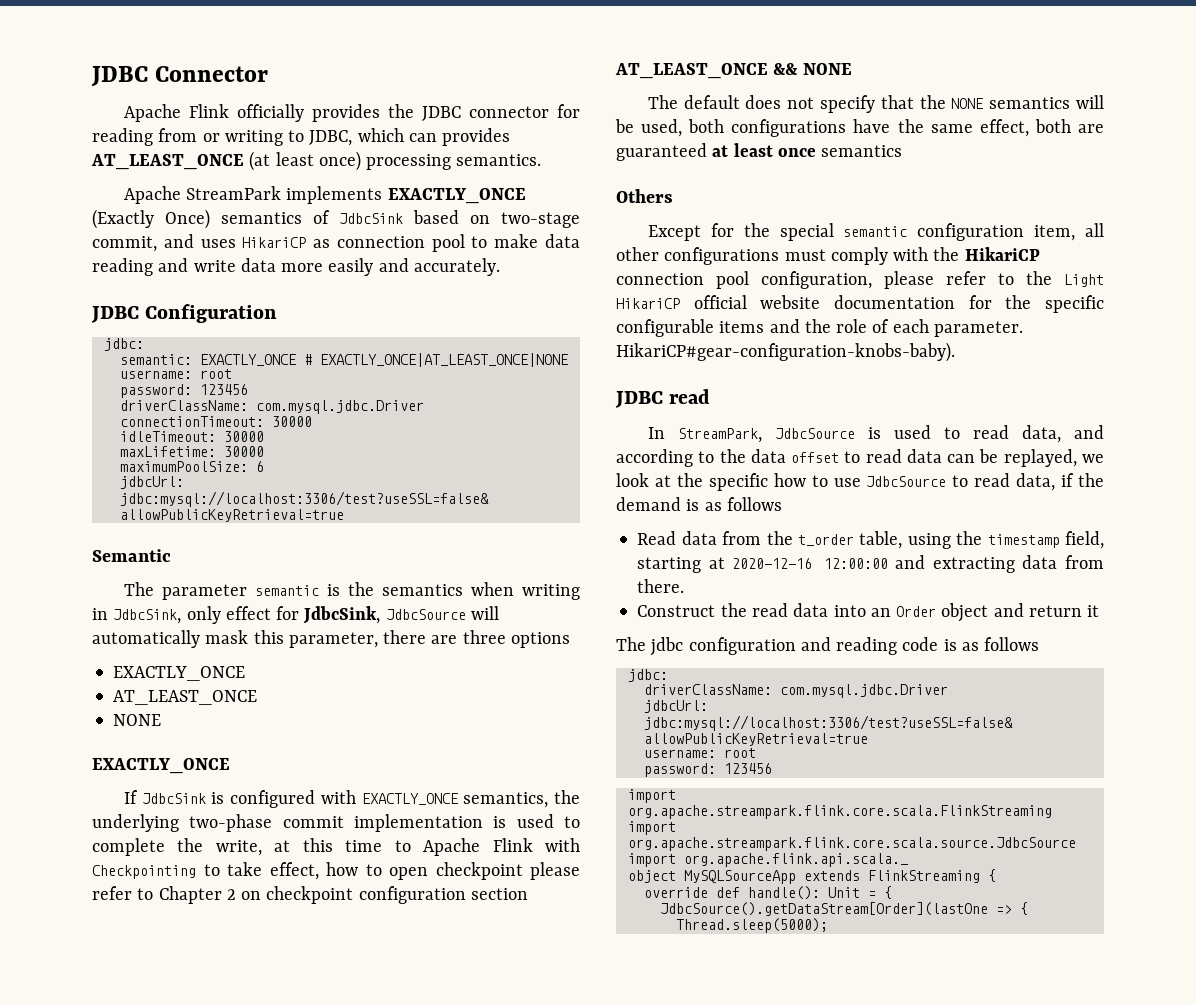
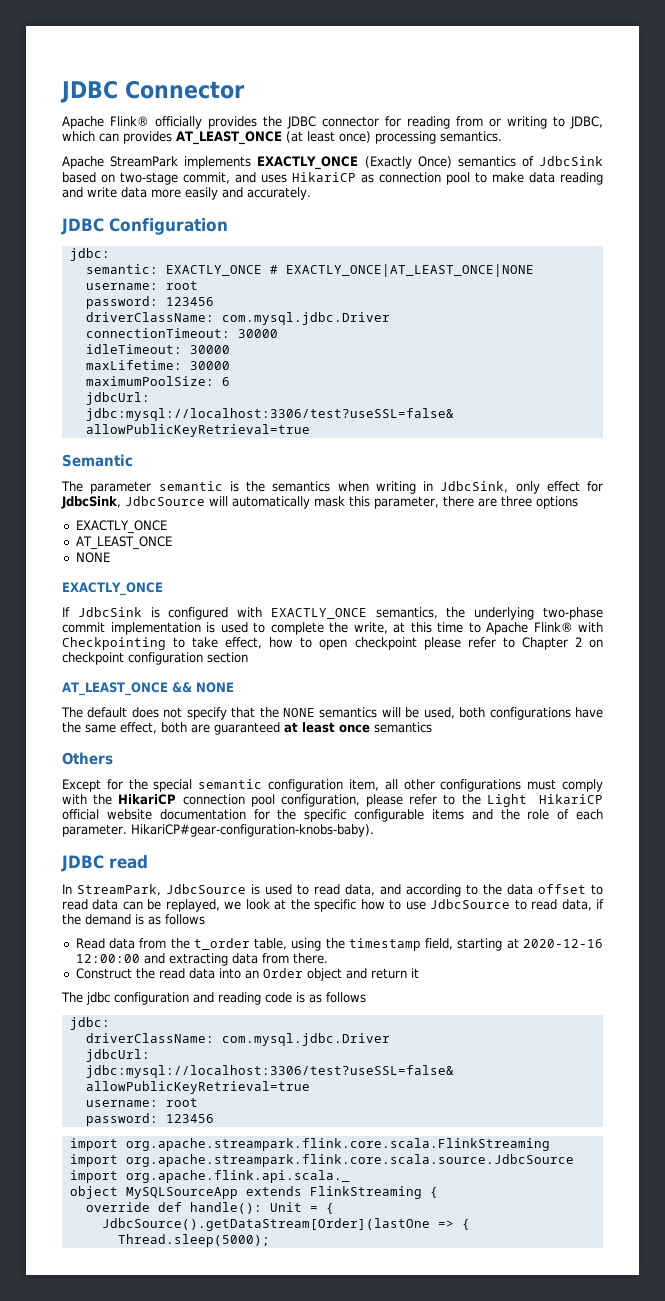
[188,104,229,118] Flink -> [110,116,149,126] Flink®
[492,838,533,852] Flink -> [533,622,573,632] Flink®

